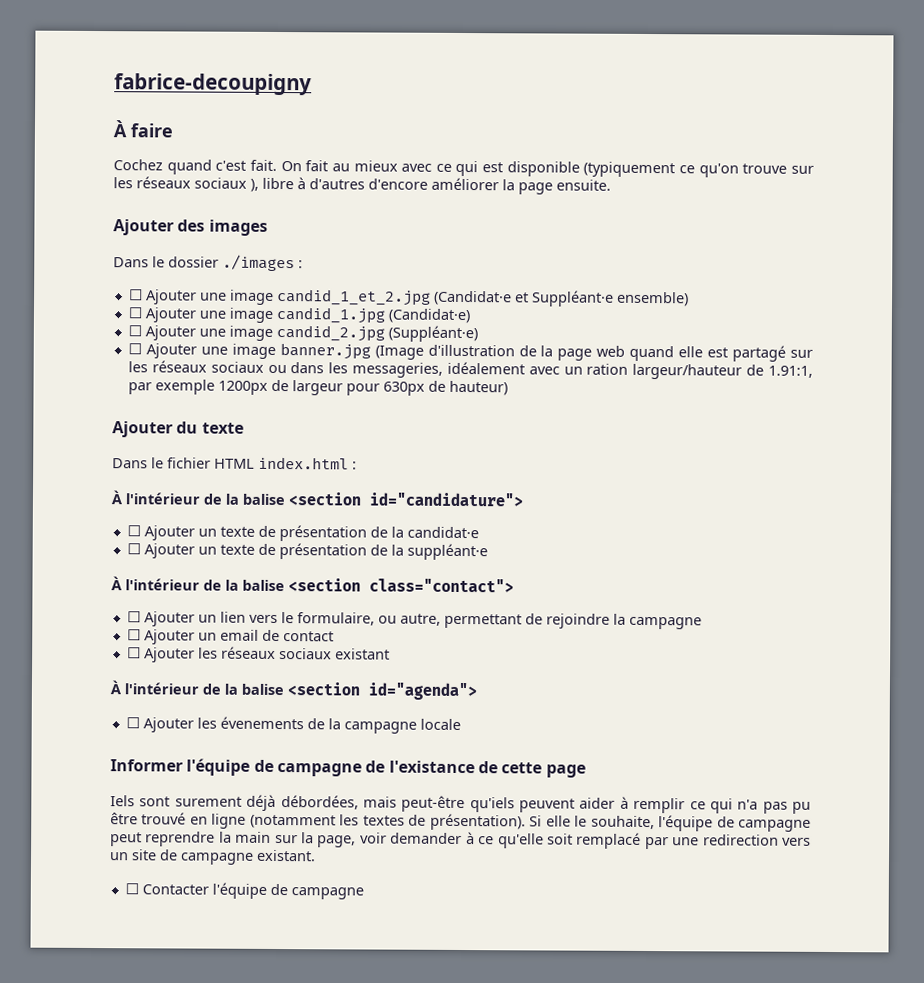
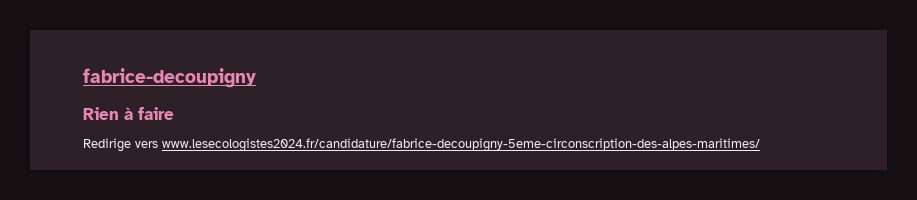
[113,120,128,138] À -> [83,107,133,120] Rien à
[113,159,814,178] [113,176,611,195] [113,219,268,236] [113,254,303,272] [128,288,689,307] [127,306,470,324] [127,324,478,343] [127,343,813,362] [127,360,814,380] [127,379,508,396] [112,421,244,438] [112,456,357,470] [111,490,523,507] [126,525,479,542] [126,543,488,561] [111,576,514,593] [126,611,702,630] [126,629,334,645] [126,646,390,663] [110,680,477,701] [125,716,461,734] [110,758,586,778] [110,794,811,814] [110,812,811,832] [110,831,811,850] [110,849,316,865] [124,882,364,900] Cochez quand c'est fait. On fait au mieux avec ce qui est disponible (typiquement ce qu'on trouve sur les réseaux sociaux ), libre à d'autres d'encore améliorer la page ensuite. // Ajouter des images // Dans le dossier ./images : // ☐ Ajouter une image candid_1_et_2.jpg (Candidat·e et Suppléant·e ensemble) // ☐ Ajouter une image candid_1.jpg (Candidat·e) // ☐ Ajouter une image candid_2.jpg (Suppléant·e) // ☐ Ajouter une image banner.jpg (Image d'illustration de la page web quand elle est partagé sur les réseaux sociaux ou dans les messageries, idéalement avec un ration largeur/hauteur de 1.91:1, par exemple 1200px de largeur pour 630px de hauteur) // Ajouter du texte // Dans le fichier HTML index.html : // À l'intérieur de la balise <section id="candidature"> // ☐ Ajouter un texte de présentation de la candidat·e // ☐ Ajouter un texte de présentation de la suppléant·e // À l'intérieur de la balise <section class="contact"> // ☐ Ajouter un lien vers le formulaire, ou autre, permettant de rejoindre la campagne // ☐ Ajouter un email de contact // ☐ Ajouter les réseaux sociaux existant // À l'intérieur de la balise <section id="agenda"> // ☐ Ajouter les évenements de la campagne locale // Informer l'équipe de campagne de l'existance de cette page // Iels sont surement déjà débordées, mais peut-être qu'iels peuvent aider à remplir ce qui n'a pas pu être trouvé en ligne (notamment les textes de présentation). Si elle le souhaite, l'équipe de campagne peut reprendre la main sur la page, voir demander à ce qu'elle soit remplacé par une redirection vers un site de campagne existant. // ☐ Contacter l'équipe de campagne -> [83,138,760,152] Redirige vers www.lesecologistes2024.fr/candidature/fabrice-decoupigny-5eme-circonscription-des-alpes-maritimes/

